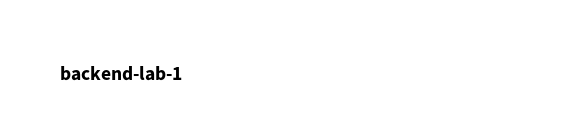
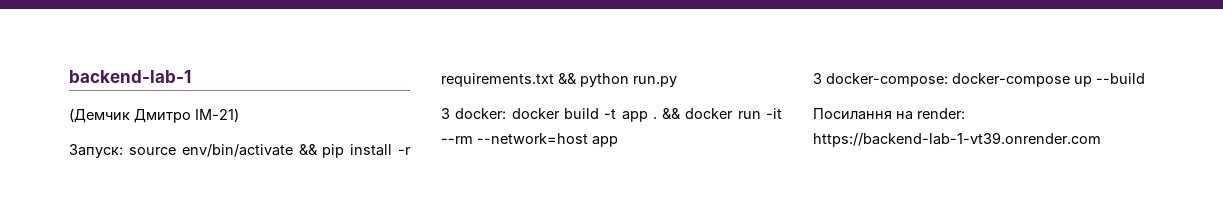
(182, 73) none -> [69,108,239,123] [69,144,411,158] [441,73,677,87] [441,108,782,122] [441,133,618,147] [813,73,1145,87] [813,108,965,120] [813,132,1101,147] // (Демчик Дмитро ІМ-21) // Запуск: source env/bin/activate && pip install -r requirements.txt && python run.py // З docker: docker build -t app . && docker run -it --rm --network=host app // З docker-compose: docker-compose up --build // Посилання на render: https://backend-lab-1-vt39.onrender.com

